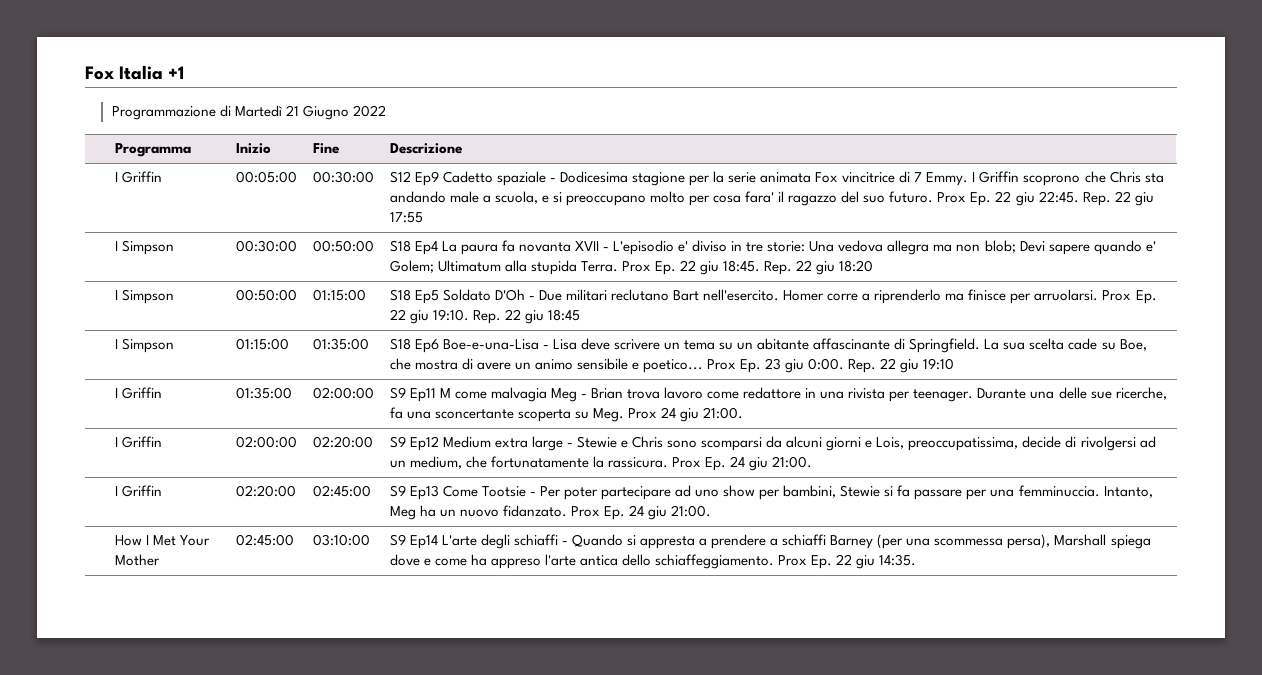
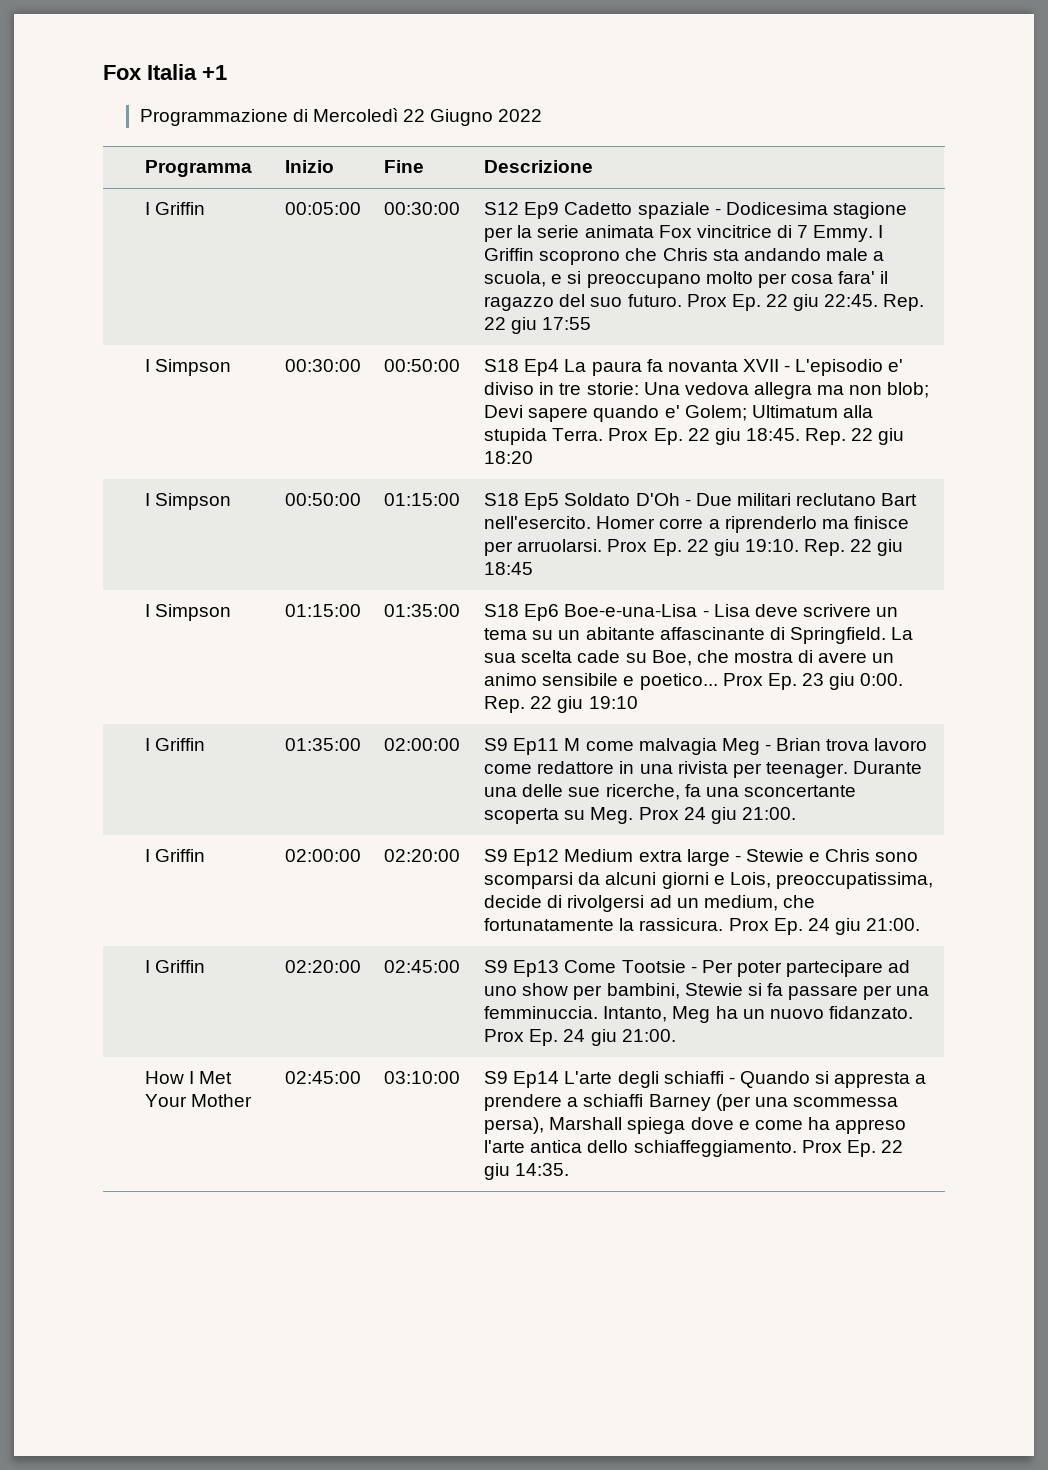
[234,105,299,117] Martedì 21 -> [312,108,426,122] Mercoledì 22

